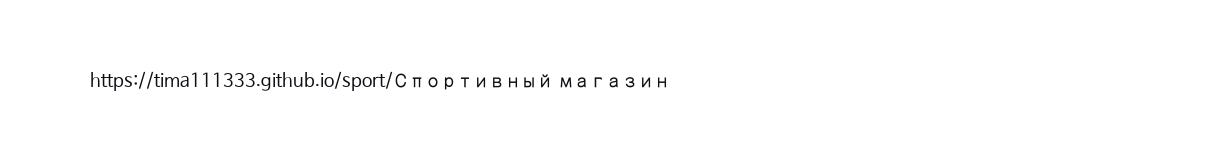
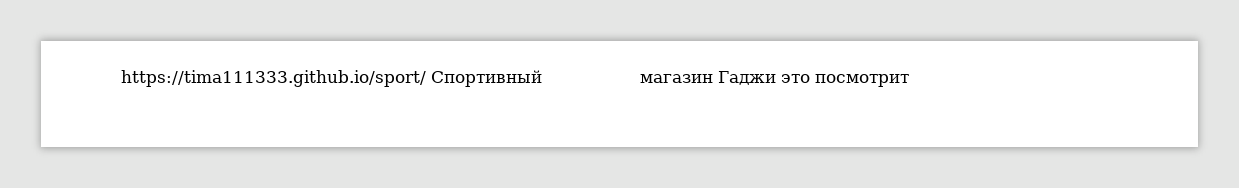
[90,71,670,91] https://tima111333.github.io/sport/Спортивный магазин -> [121,70,909,87] https://tima111333.github.io/sport/ Спортивный магазин Гаджи это посмотрит

